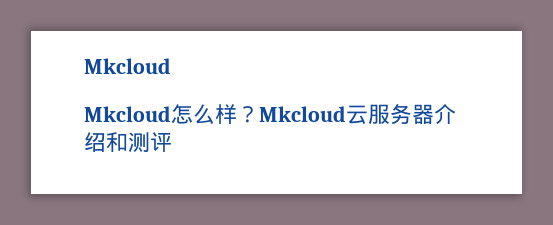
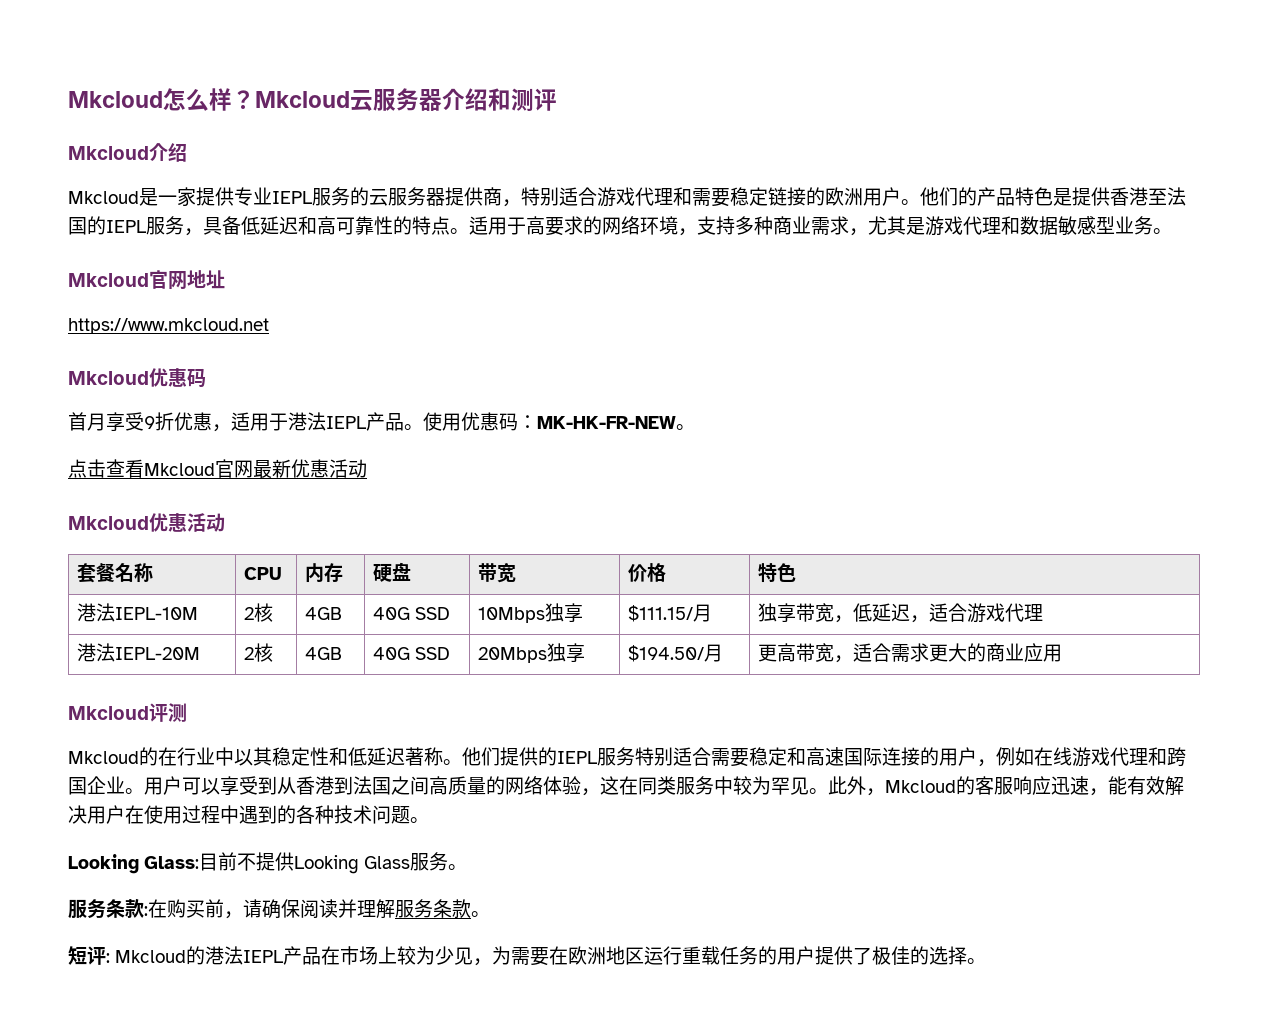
[84,58,171,74] [84,106,171,122] Mkcloud // Mkcloud -> [68,91,163,108] Mkcloud
(172, 142) none -> [68,143,187,162] [68,187,1186,207] [68,216,1172,236] [68,270,225,290] [68,318,269,334] [68,368,206,387] [68,412,695,432] [68,459,367,478] [68,513,225,532] [76,563,153,583] [243,567,282,580] [304,563,343,583] [372,562,411,582] [477,562,516,583] [627,563,666,582] [757,563,796,583] [76,603,198,622] [243,603,273,622] [304,607,342,620] [372,607,450,620] [477,603,583,623] [627,604,712,622] [757,603,1043,623] [76,643,200,662] [243,643,273,662] [304,647,342,660] [372,647,450,660] [477,643,585,663] [627,644,723,662] [757,643,1062,663] [68,703,187,722] [68,747,1186,767] [68,776,1184,796] [68,805,429,824] [68,852,468,874] [68,898,490,919] [68,946,987,966] // Mkcloud介绍 // Mkcloud是一家提供专业IEPL服务的云服务器提供商，特别适合游戏代理和需要稳定链接的欧洲用户。他们的产品特色是提供香港至法国的IEPL服务，具备低延迟和高可靠性的特点。适用于高要求的网络环境，支持多种商业需求，尤其是游戏代理和数据敏感型业务。 // Mkcloud官网地址 // https://www.mkcloud.net // Mkcloud优惠码 // 首月享受9折优惠，适用于港法IEPL产品。使用优惠码：MK-HK-FR-NEW。 // 点击查看Mkcloud官网最新优惠活动 // Mkcloud优惠活动 // 套餐名称 | CPU | 内存 | 硬盘 | 带宽 | 价格 | 特色 // 港法IEPL-10M | 2核 | 4GB | 40G SSD | 10Mbps独享 | $111.15/月 | 独享带宽，低延迟，适合游戏代理 // 港法IEPL-20M | 2核 | 4GB | 40G SSD | 20Mbps独享 | $194.50/月 | 更高带宽，适合需求更大的商业应用 // Mkcloud评测 // Mkcloud的在行业中以其稳定性和低延迟著称。他们提供的IEPL服务特别适合需要稳定和高速国际连接的用户，例如在线游戏代理和跨国企业。用户可以享受到从香港到法国之间高质量的网络体验，这在同类服务中较为罕见。此外，Mkcloud的客服响应迅速，能有效解决用户在使用过程中遇到的各种技术问题。 // Looking Glass:目前不提供Looking Glass服务。 // 服务条款:在购买前，请确保阅读并理解服务条款。 // 短评: Mkcloud的港法IEPL产品在市场上较为少见，为需要在欧洲地区运行重载任务的用户提供了极佳的选择。

